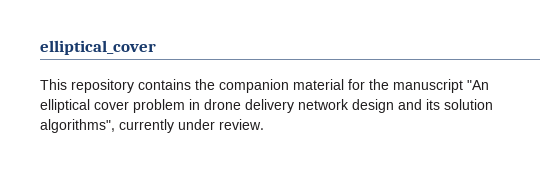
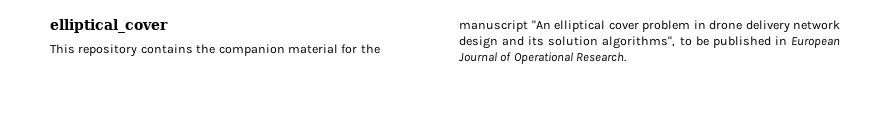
[119,119,264,133] currently under review. -> [679,36,840,48] [459,52,627,64] to be published in European Journal of Operational Research.

